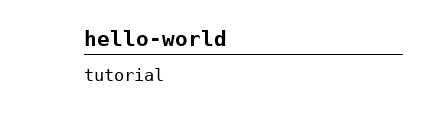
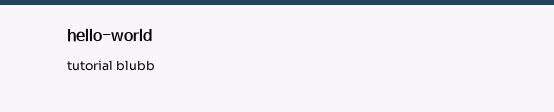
(164, 74) none -> [116,60,156,71] blubb

